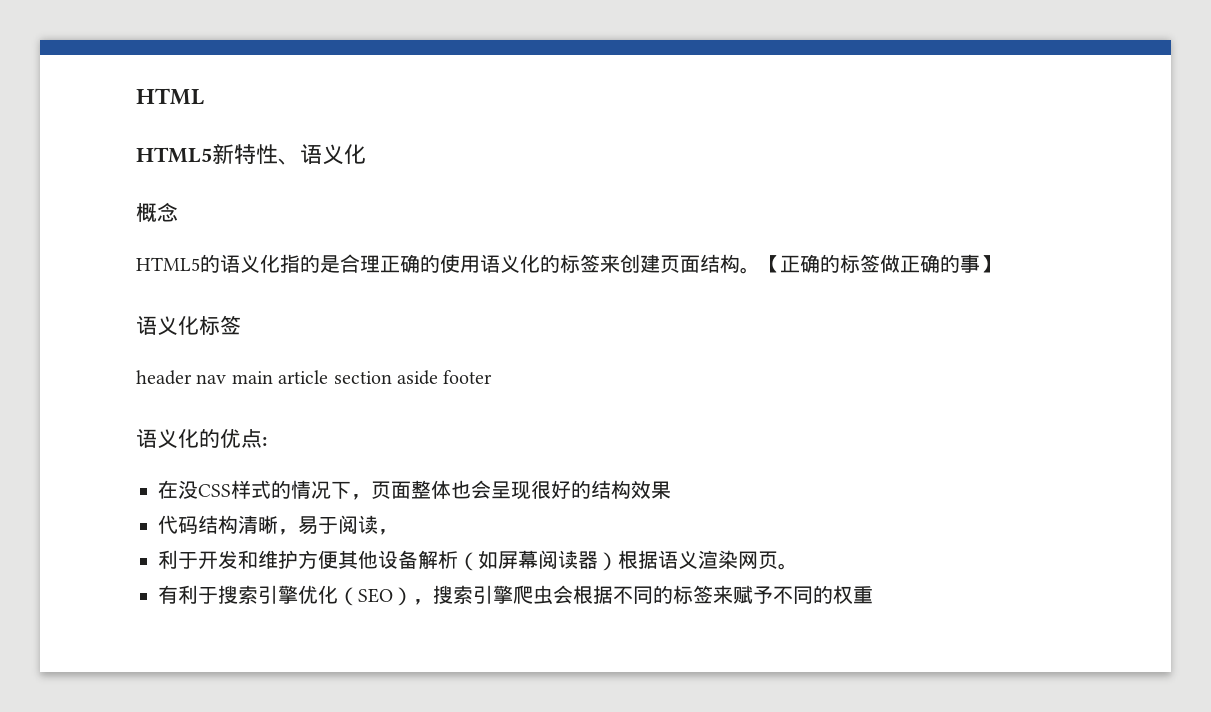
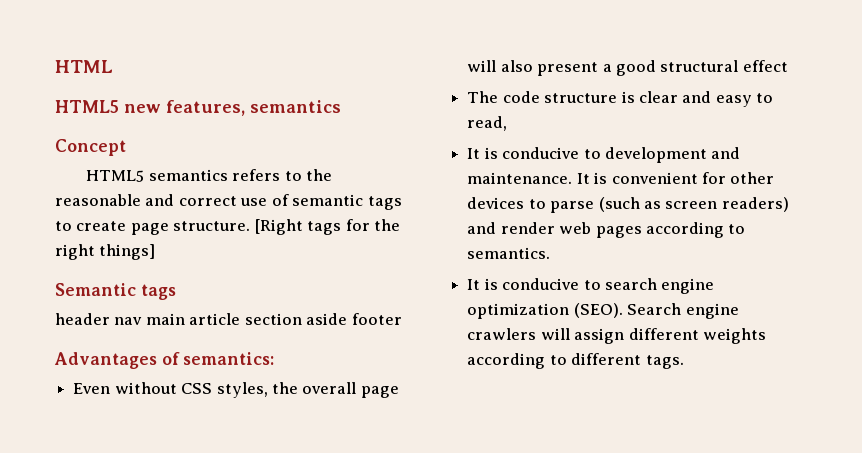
[212,144,366,165] [136,202,178,222] [136,254,1000,274] [136,315,241,335] 新特性、语义化 // 概念 // HTML5的语义化指的是合理正确的使用语义化的标签来创建页面结构。【正确的标签做正确的事】 // 语义化标签 -> [124,100,341,116] [55,139,126,156] [86,169,333,182] [55,194,402,210] [55,219,401,235] [55,244,156,260] [55,283,176,300] new features, semantics // Concept // HTML5 semantics refers to the reasonable and correct use of semantic tags to create page structure. [Right tags for the right things] // Semantic tags
[136,429,267,448] [158,480,671,500] [158,515,398,535] [158,550,798,571] [158,585,873,606] 语义化的优点: // 在没CSS样式的情况下，页面整体也会呈现很好的结构效果 // 代码结构清晰，易于阅读， // 利于开发和维护方便其他设备解析（如屏幕阅读器）根据语义渲染网页。 // 有利于搜索引擎优化（SEO），搜索引擎爬虫会根据不同的标签来赋予不同的权重 -> [54,352,275,369] [73,382,399,398] [467,60,788,76] [467,91,774,107] [467,116,508,131] [467,147,741,163] [467,172,775,184] [467,197,789,213] [467,222,746,238] [467,247,551,259] [467,278,715,294] [467,303,739,319] [467,328,766,344] [467,353,684,369] Advantages of semantics: // Even without CSS styles, the overall page will also present a good structural effect // The code structure is clear and easy to read, // It is conducive to development and maintenance. It is convenient for other devices to parse (such as screen readers) and render web pages according to semantics. // It is conducive to search engine optimization (SEO). Search engine crawlers will assign different weights according to different tags.

